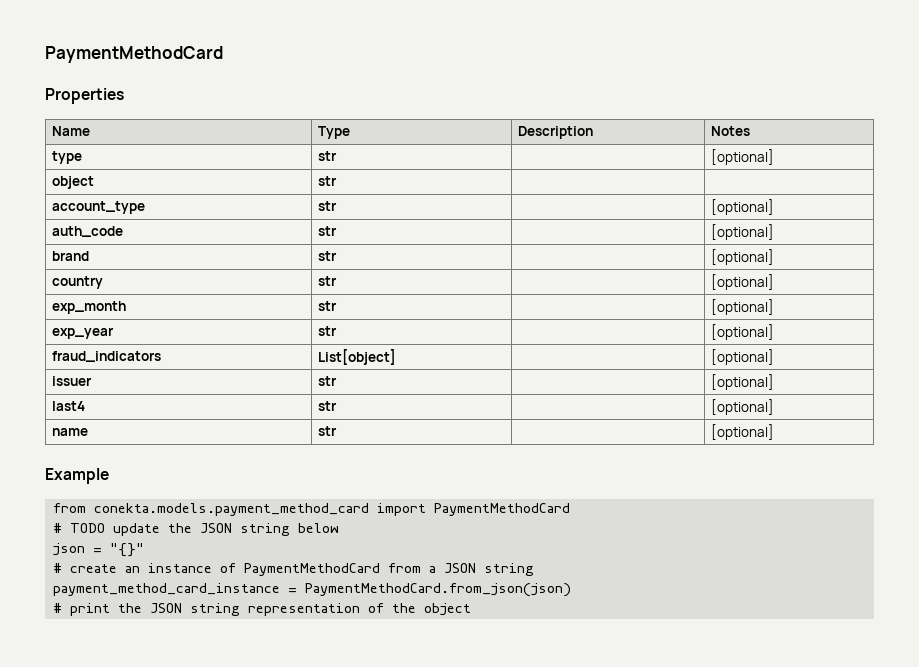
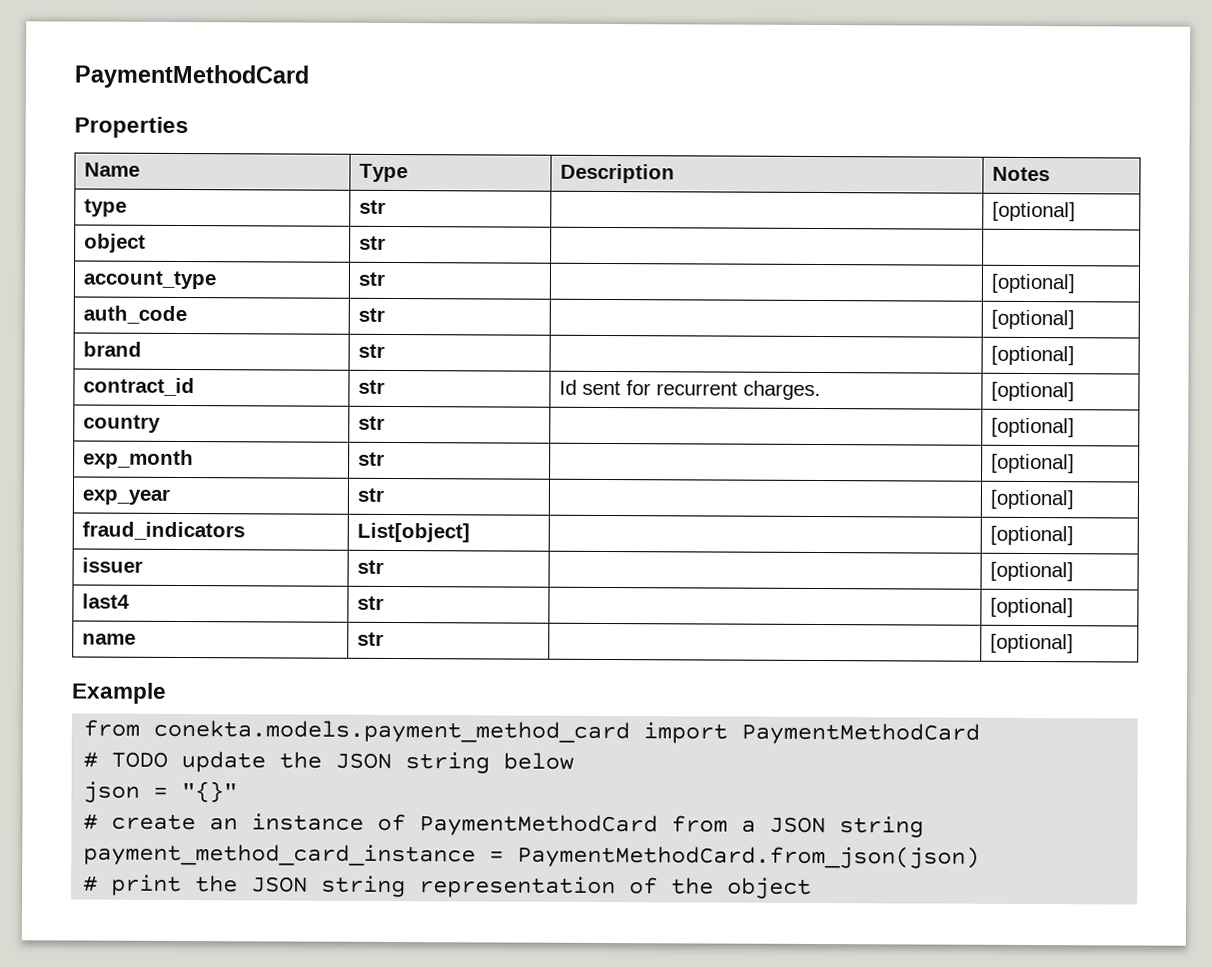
(775, 257) none -> [82,377,195,397] [357,379,385,394] [558,379,821,401] [990,381,1075,402] // contract_id | str | Id sent for recurrent charges. | [optional]

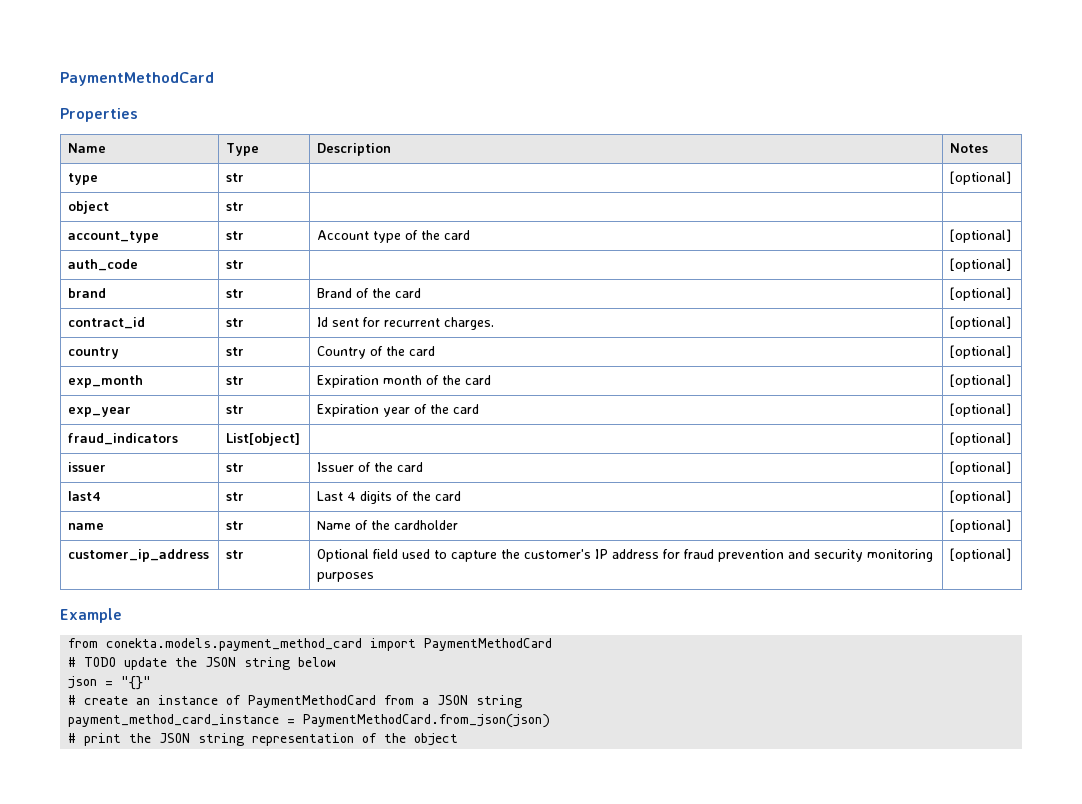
(385, 278) none -> [317,230,471,243] Account type of the card
(385, 350) none -> [317,288,422,298] Brand of the card
(385, 422) none -> [317,346,436,359] Country of the card
[990,453,1075,474] [81,488,170,505] [356,487,384,502] | [optional] // exp_year | str | -> [317,375,492,388] [950,374,1012,388] [68,407,132,417] [226,405,245,414] [317,404,480,417] Expiration month of the card | [optional] // exp_year | str | Expiration year of the card
(384, 566) none -> [317,462,424,472] Issuer of the card
[989,597,1074,618] [81,633,136,645] [356,631,384,646] | [optional] // name | str | -> [317,491,462,504] [950,490,1012,504] [68,523,105,530] [226,521,245,530] [317,520,459,530] [950,519,1012,533] [68,549,210,562] [226,550,245,559] [317,549,934,562] [317,572,375,582] Last 4 digits of the card | [optional] // name | str | Name of the cardholder | [optional] // customer_ip_address | str | Optional field used to capture the customer's IP address for fraud prevention and security monitoring purposes

